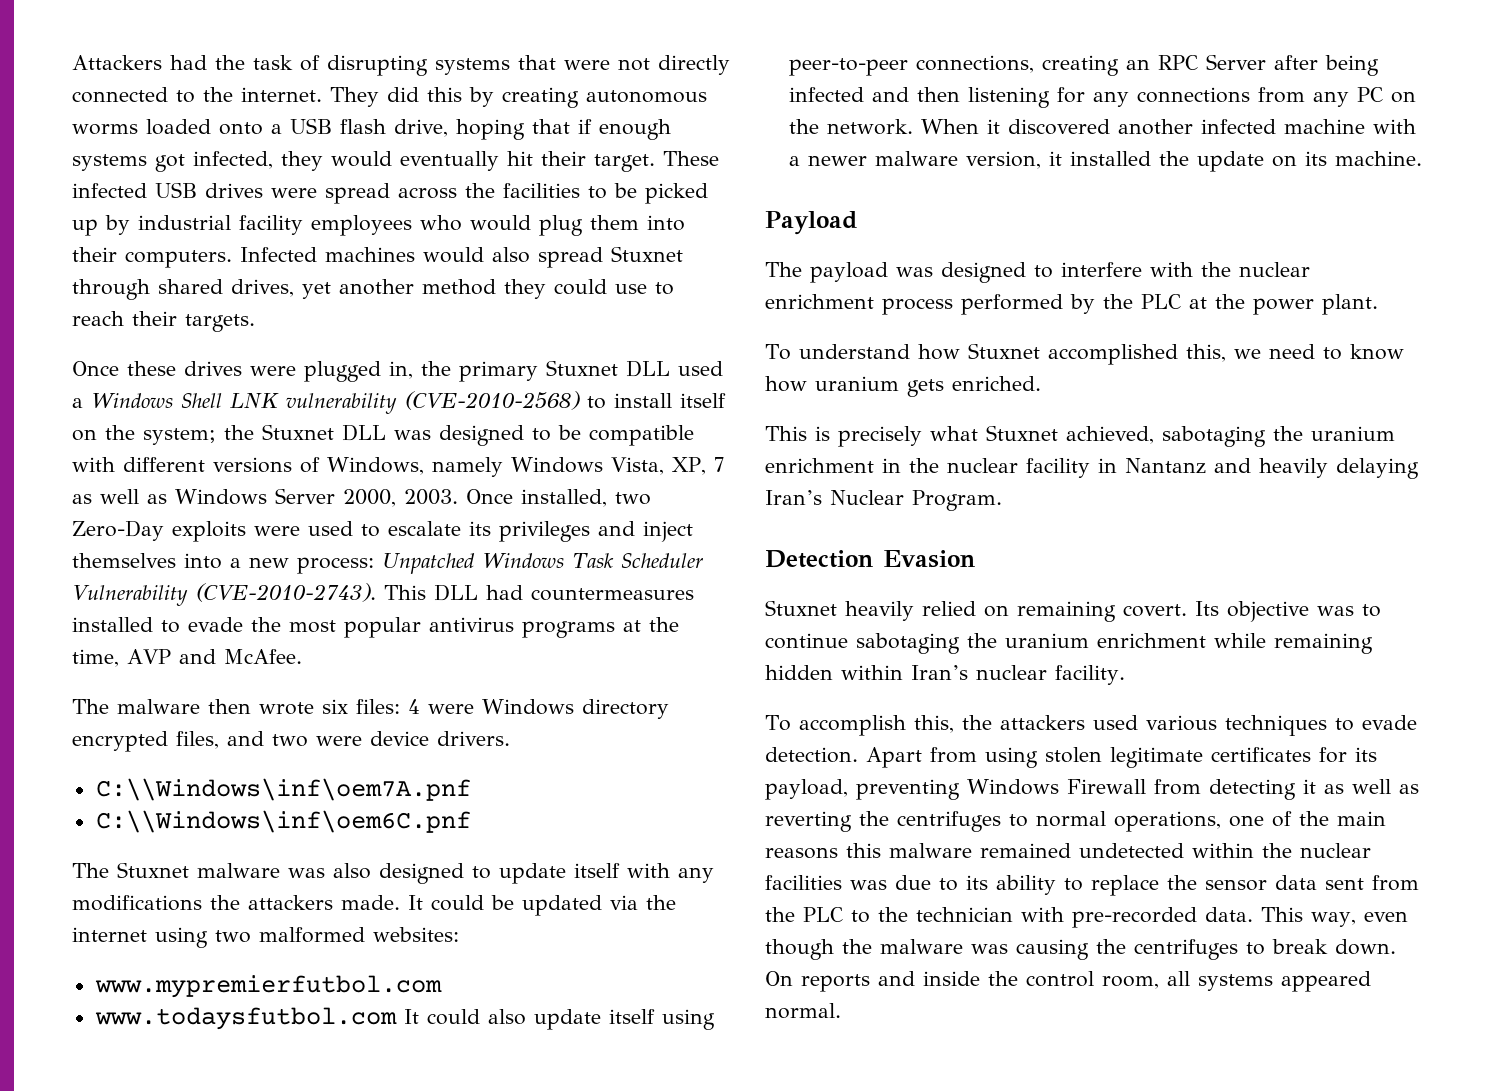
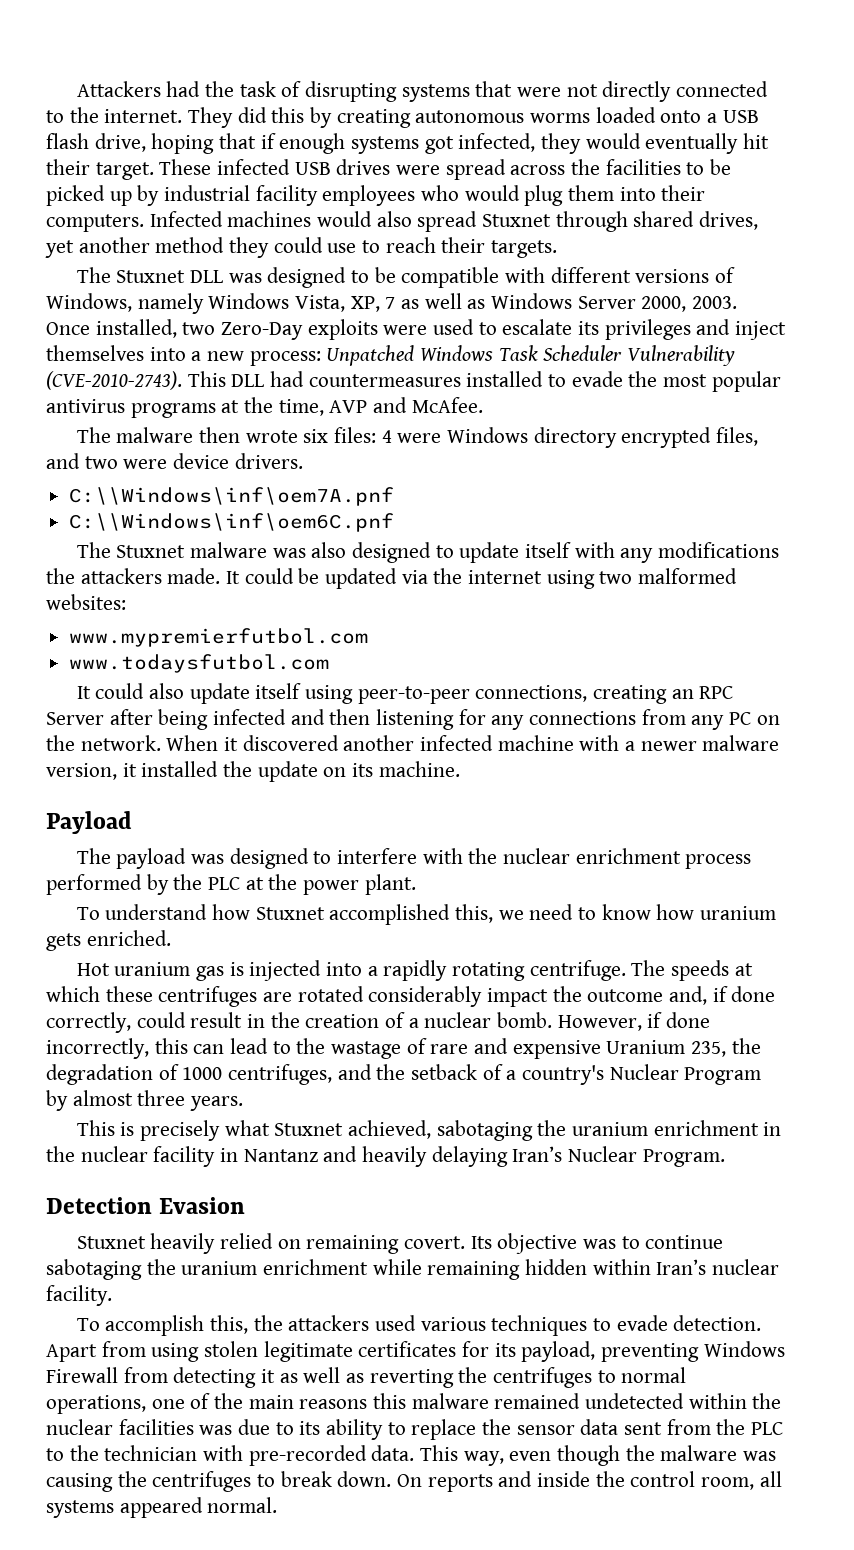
[72,360,723,382] [72,391,726,414] [72,425,254,445] Once these drives were plugged in, the primary Stuxnet DLL used a Windows Shell LNK vulnerability (CVE-2010-2568) to install itself on the system; the -> [76,267,111,283] The
(397, 1018) none -> (330, 663) //
(1041, 383) none -> [76,960,753,981] [46,986,776,1007] [46,1012,711,1033] [46,1038,761,1059] [46,1064,762,1085] [46,1090,244,1111] // Hot uranium gas is injected into a rapidly rotating centrifuge. The speeds at which these centrifuges are rotated considerably impact the outcome and, if done correctly, could result in the creation of a nuclear bomb. However, if done incorrectly, this can lead to the wastage of rare and expensive Uranium 235, the degradation of 1000 centrifuges, and the setback of a country's Nuclear Program by almost three years.

